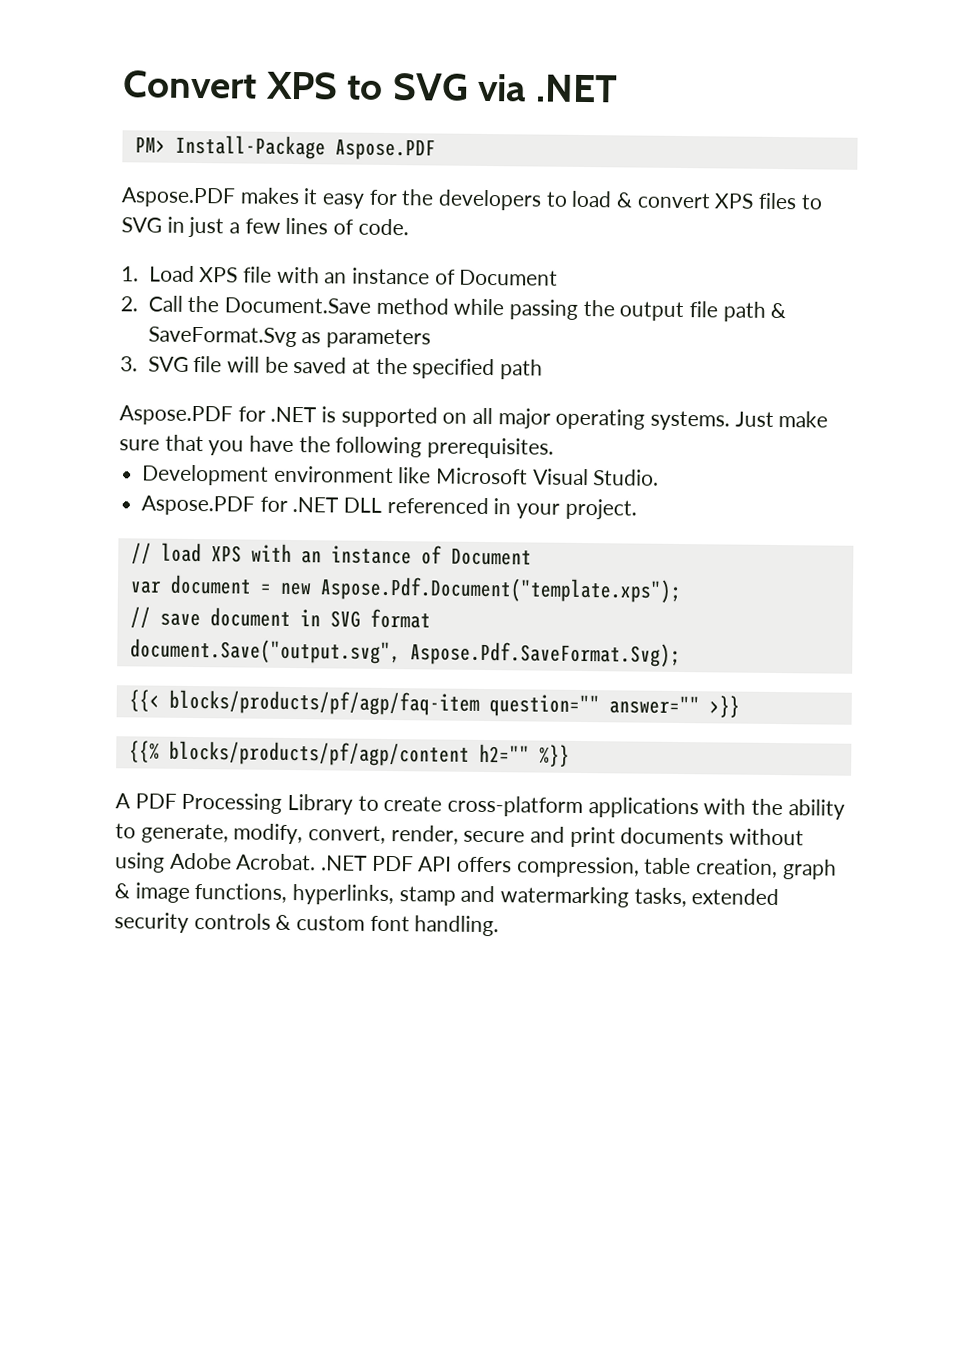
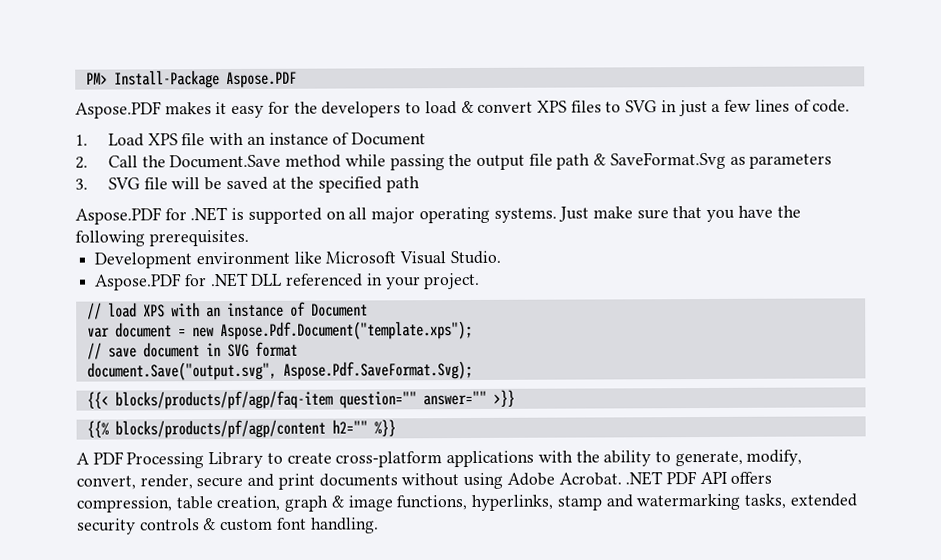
[122,70,618,103] Convert XPS to SVG via .NET // -> (85, 78) none

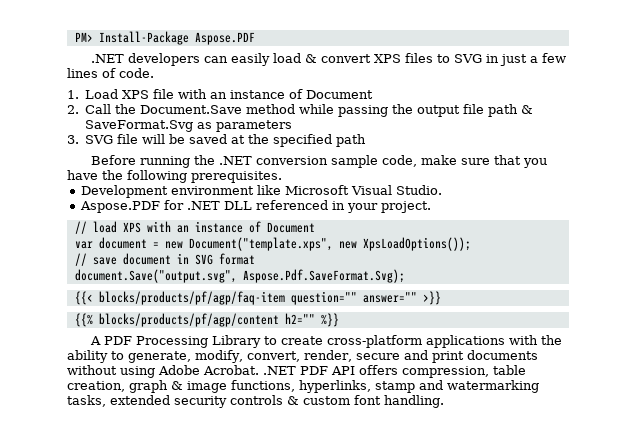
[75,101,422,119] Aspose.PDF makes it easy for the developers to -> [90,53,270,66] .NET developers can easily
[75,206,590,225] Aspose.PDF for .NET is supported on all major operating systems. Just -> [90,155,417,168] Before running the .NET conversion sample code,
[219,320,473,341] Aspose.Pdf.Document("template.xps"); -> [188,237,471,251] Document("template.xps", new XpsLoadOptions());

